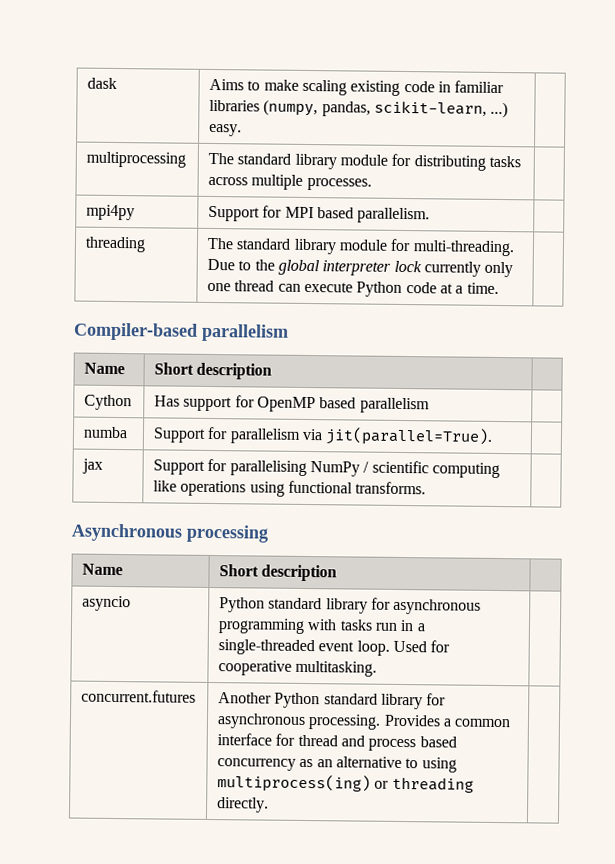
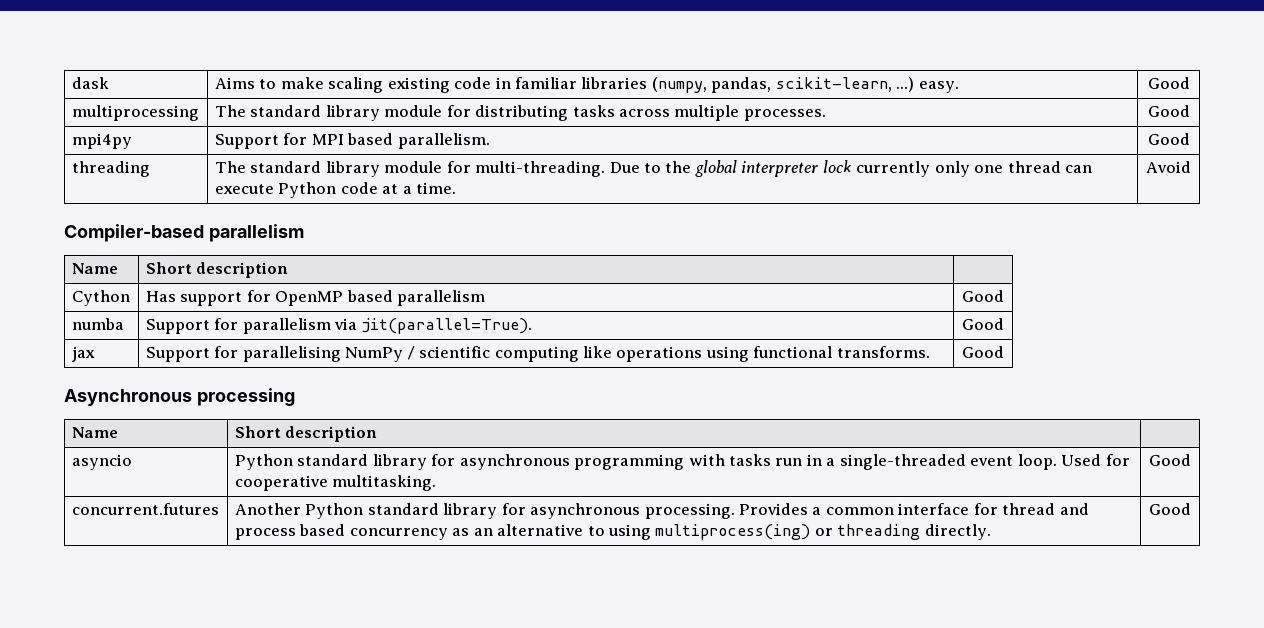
(243, 130) none -> [1147,77,1190,89] Good
(372, 184) none -> [1147,105,1190,117] Good
(431, 215) none -> [1147,133,1190,145] Good
(499, 288) none -> [1146,161,1191,173] Avoid
(430, 405) none -> [962,290,1004,302] Good
(494, 436) none -> [962,318,1004,330] Good
(427, 488) none -> [962,346,1004,358] Good
(378, 668) none -> [1149,454,1191,466] Good
(270, 805) none -> [1149,503,1191,515] Good

